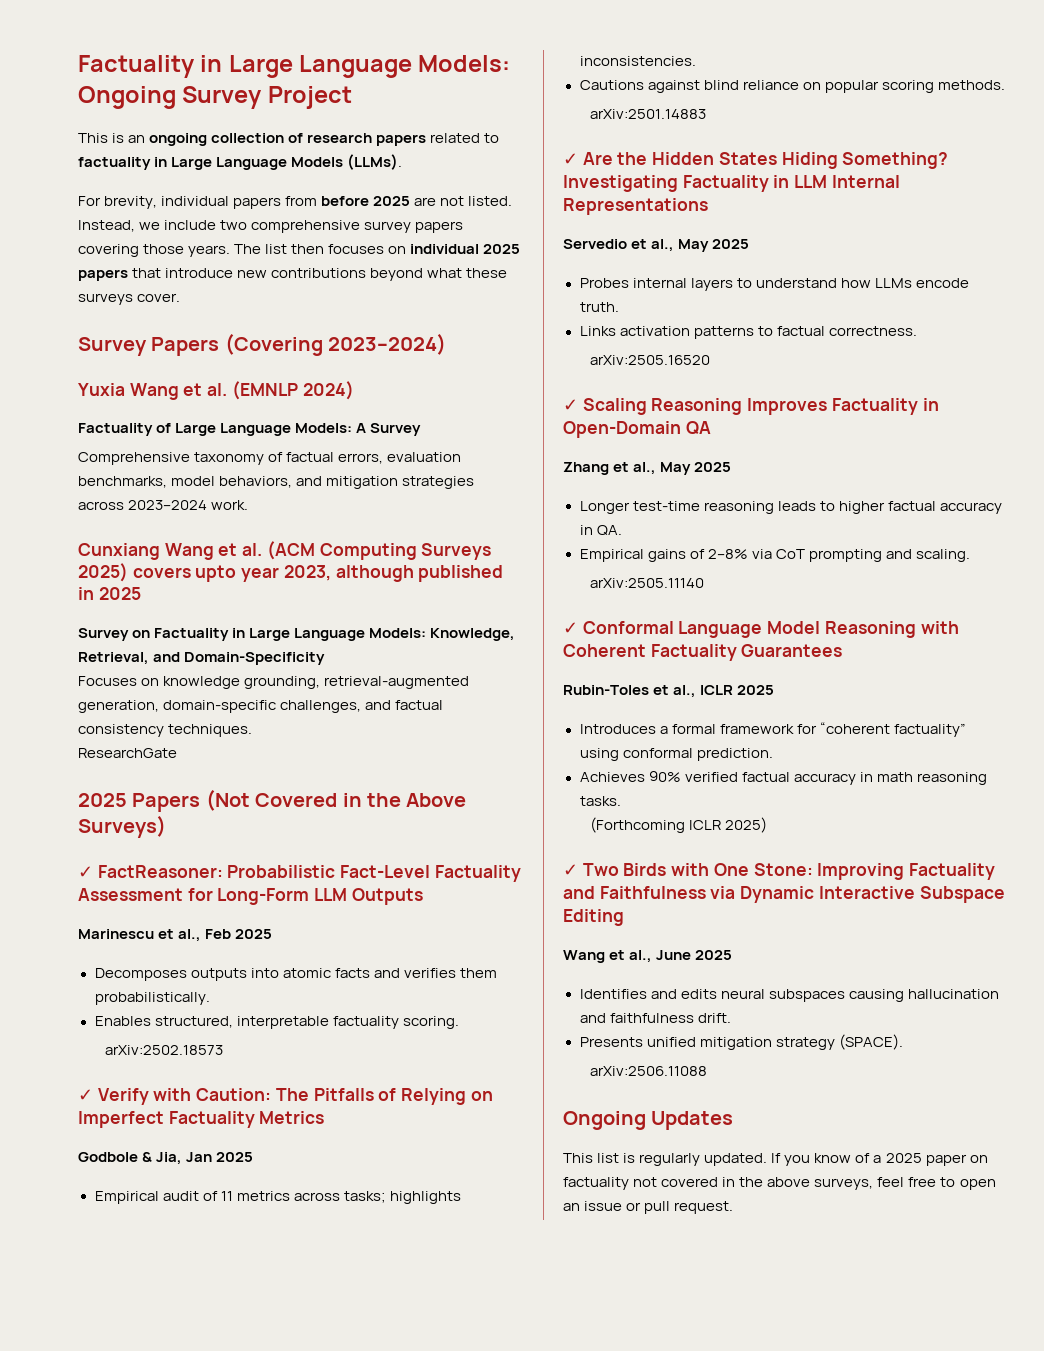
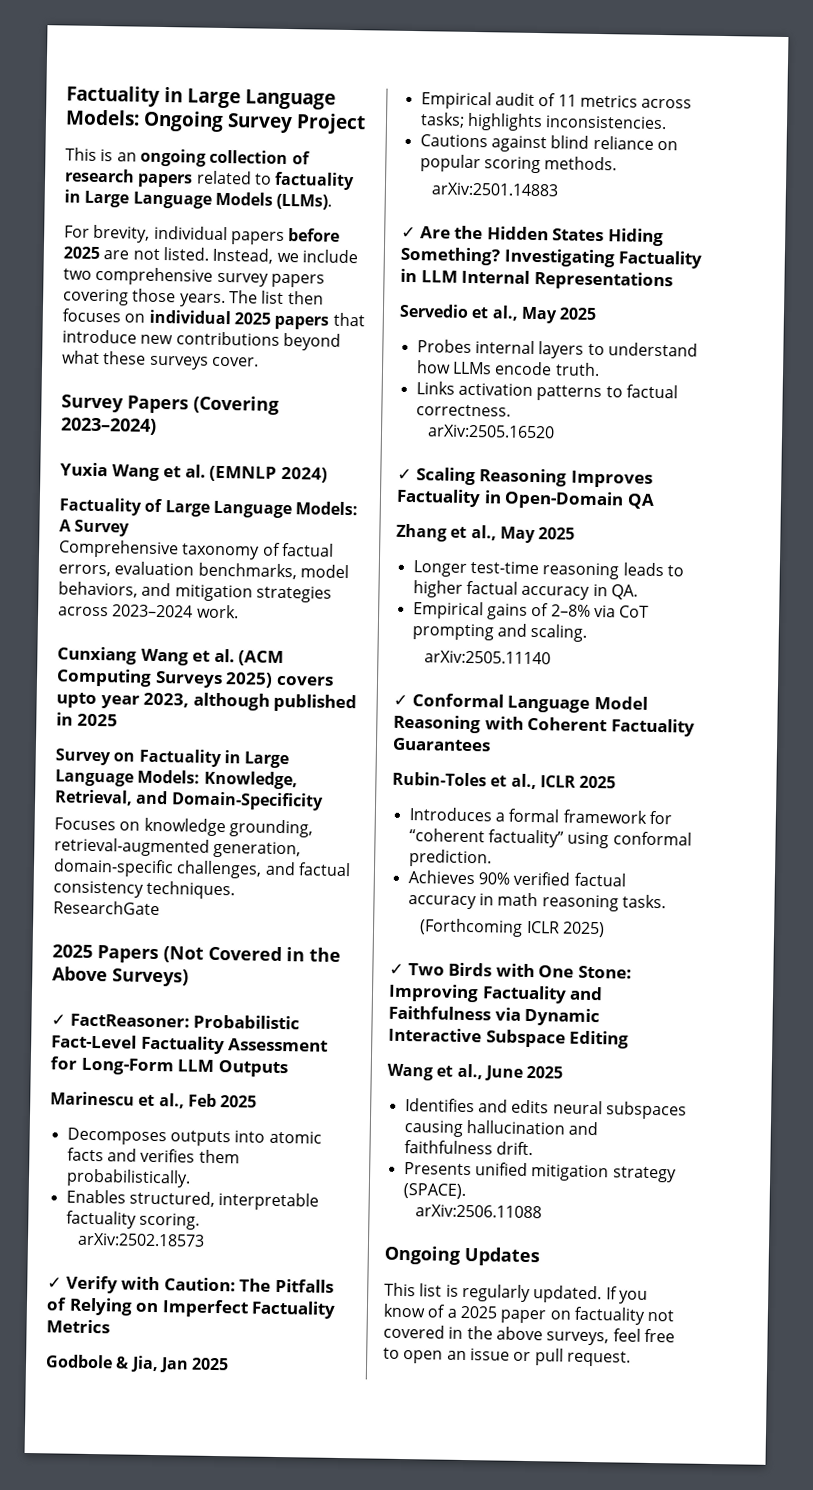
[285,196,318,206] from -> (285, 238) none

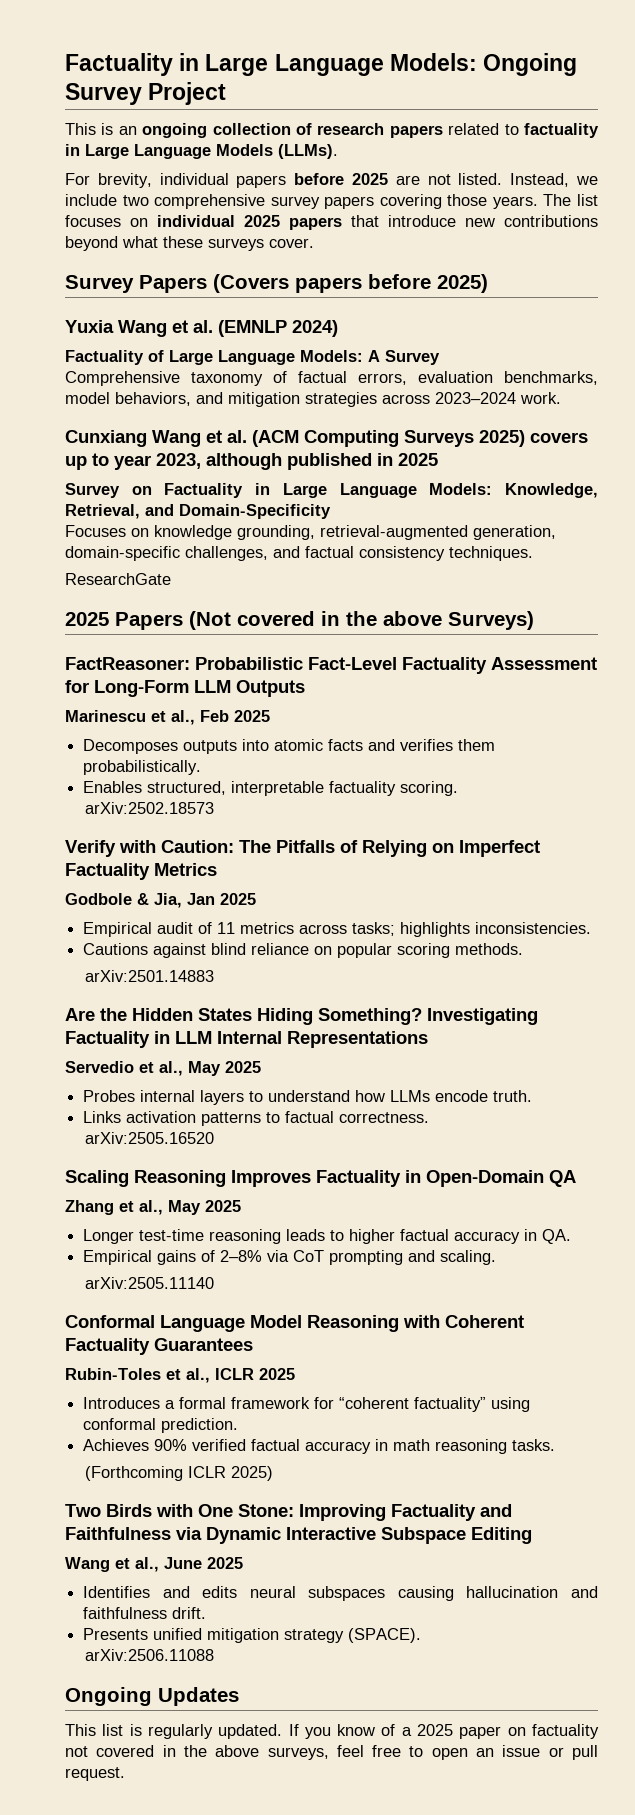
[287,291,324,305] then -> (598, 200) none
[193,395,279,415] [60,417,157,435] (Covering 2023–2024) -> [213,274,488,293] (Covers papers before 2025)
[56,692,97,709] upto -> [65,453,109,470] up to
[208,945,341,962] [52,966,108,982] Covered in the Above -> [237,611,442,626] covered in the above
[51,1014,66,1026] ✓ -> (534, 620) none
[47,1277,62,1289] ✓ -> (214, 808) none
[401,226,416,239] ✓ -> (214, 976) none
[397,468,412,481] ✓ -> (214, 1138) none
[393,694,408,707] ✓ -> (214, 1283) none
[389,963,404,975] ✓ -> (273, 1473) none

